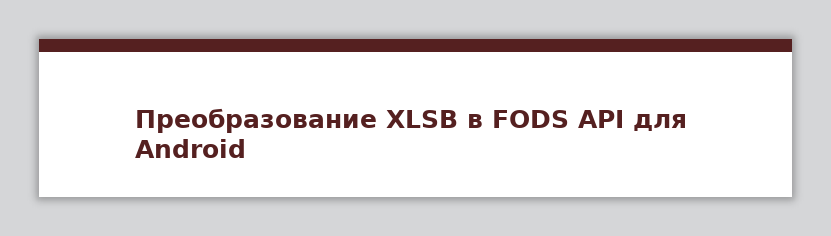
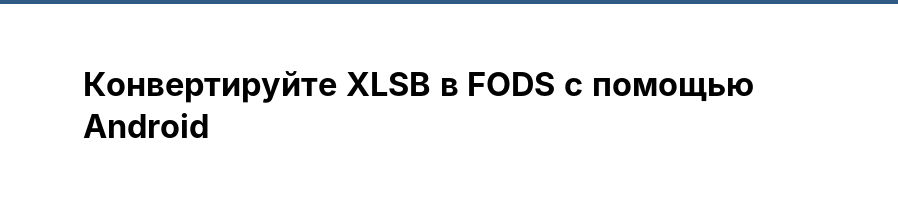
[135,108,377,133] Преобразование -> [83,71,337,103] Конвертируйте
[578,110,687,131] API для -> [564,78,754,102] с помощью

